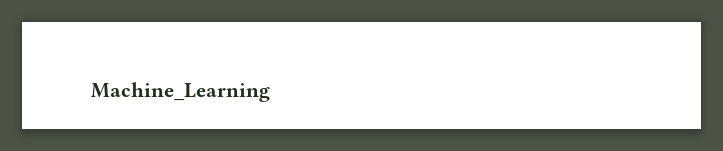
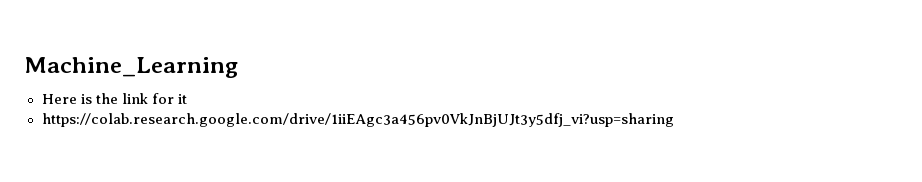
(270, 92) none -> [41,93,187,104] [41,113,675,127] // Here is the link for it // https://colab.research.google.com/drive/1iiEAgc3a456pv0VkJnBjUJt3y5dfj_vi?usp=sharing

